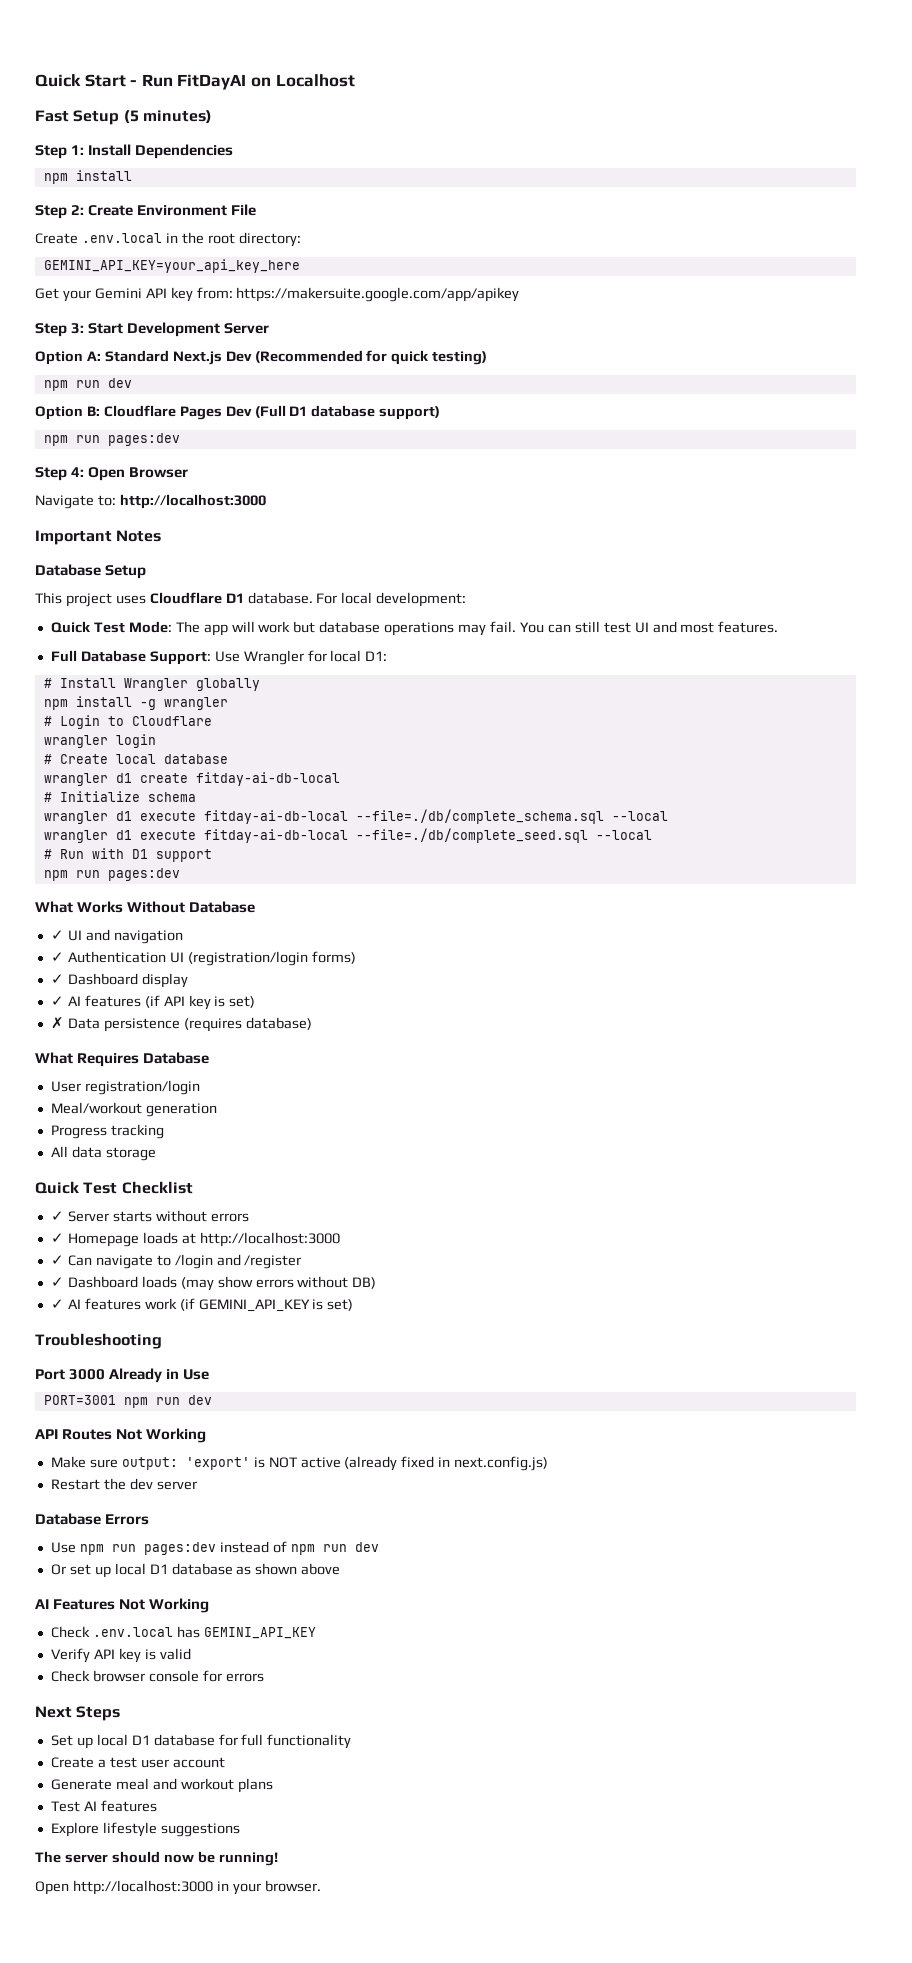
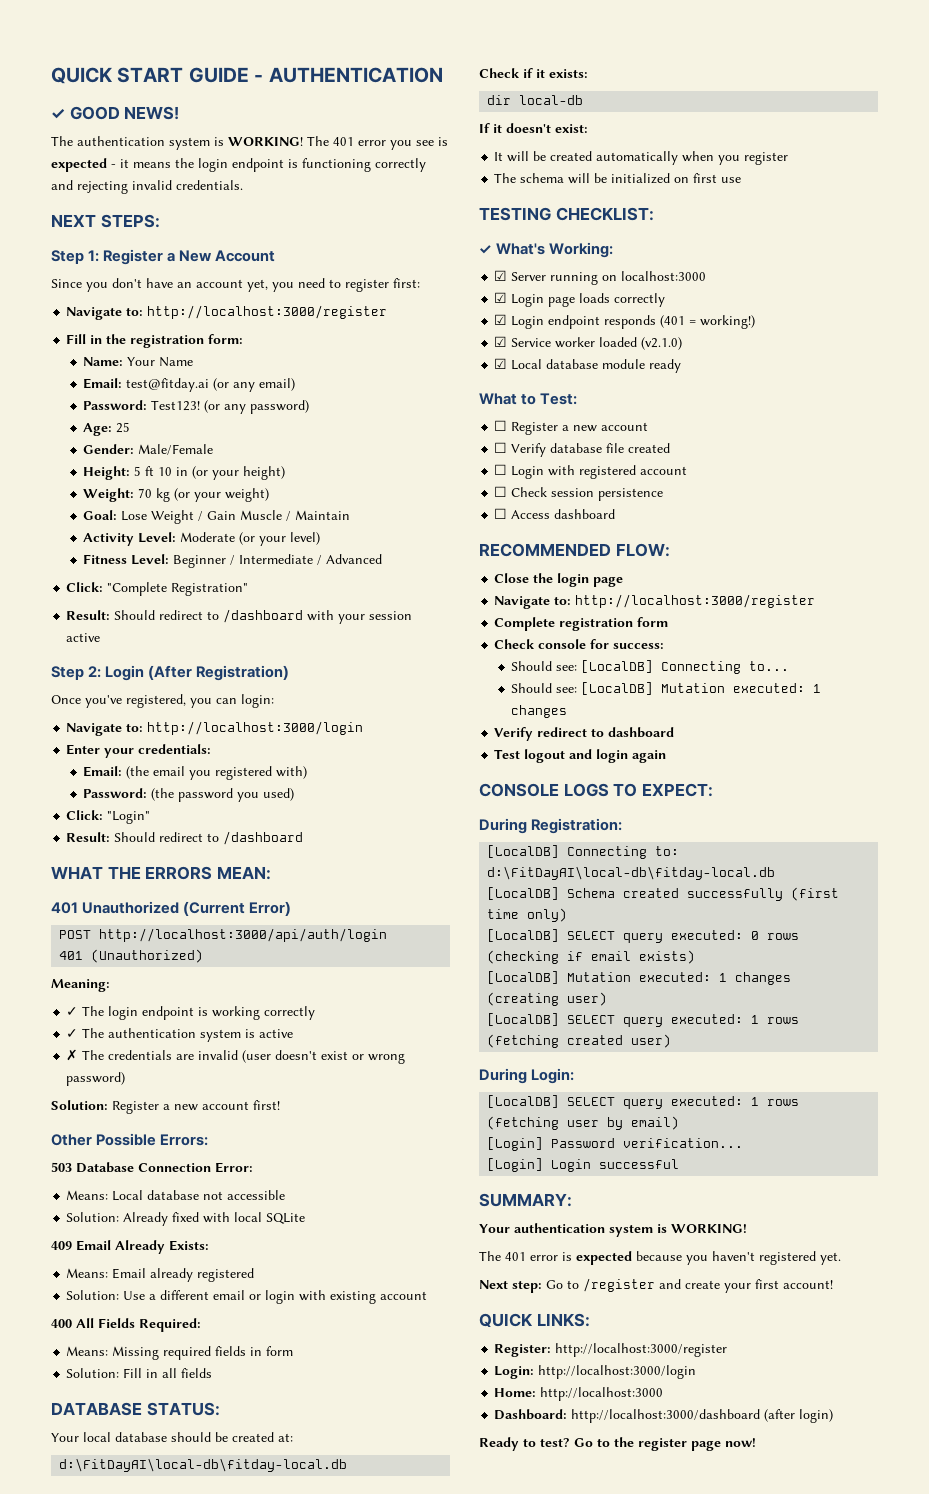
[35,74,355,90] [35,110,212,125] [35,144,234,159] [43,170,132,184] [35,204,257,219] [35,232,301,247] [43,259,300,273] [35,287,520,302] [35,322,270,337] [35,350,488,365] [43,378,132,391] [35,405,441,420] [43,433,180,446] [35,467,189,481] [35,494,266,509] [35,530,162,545] [35,564,147,579] [35,592,467,607] [50,621,779,636] [50,650,388,665] [43,678,260,691] [43,696,228,710] [43,715,212,729] [43,734,156,748] [43,754,228,764] [43,772,340,786] [43,791,196,802] [43,809,668,824] [43,828,652,843] [43,848,212,862] [43,868,180,881] [35,901,256,913] [50,929,183,944] [50,951,356,966] [50,973,188,988] [50,995,256,1010] [50,1017,312,1032] [35,1052,210,1067] [50,1080,200,1095] [50,1102,217,1117] [50,1124,164,1139] [50,1146,156,1161] [35,1181,193,1194] [50,1210,249,1222] [50,1232,340,1247] [50,1254,302,1269] [50,1276,377,1291] [50,1298,354,1312] [35,1333,162,1349] [35,1368,210,1383] [43,1395,212,1408] [35,1428,207,1443] [50,1456,549,1471] [50,1478,197,1490] [35,1513,150,1525] [50,1541,379,1555] [50,1563,341,1578] [35,1598,210,1613] [50,1626,316,1639] [50,1648,191,1663] [50,1670,264,1682] [35,1706,121,1721] [50,1734,352,1749] [50,1757,225,1768] [50,1778,273,1793] [50,1800,157,1812] [50,1822,240,1837] [35,1851,278,1866] [35,1880,321,1895] Quick Start - Run FitDayAI on Localhost // Fast Setup (5 minutes) // Step 1: Install Dependencies // npm install // Step 2: Create Environment File // Create .env.local in the root directory: // GEMINI_API_KEY=your_api_key_here // Get your Gemini API key from: https://makersuite.google.com/app/apikey // Step 3: Start Development Server // Option A: Standard Next.js Dev (Recommended for quick testing) // npm run dev // Option B: Cloudflare Pages Dev (Full D1 database support) // npm run pages:dev // Step 4: Open Browser // Navigate to: http://localhost:3000 // Important Notes // Database Setup // This project uses Cloudflare D1 database. For local development: // Quick Test Mode: The app will work but database operations may fail. You can still test UI and most features. // Full Database Support: Use Wrangler for local D1: // # Install Wrangler globally // npm install -g wrangler // # Login to Cloudflare // wrangler login // # Create local database // wrangler d1 create fitday-ai-db-local // # Initialize schema // wrangler d1 execute fitday-ai-db-local --file=./db/complete_schema.sql --local // wrangler d1 execute fitday-ai-db-local --file=./db/complete_seed.sql --local // # Run with D1 support // npm run pages:dev // What Works Without Database // ✓ UI and navigation // ✓ Authentication UI (registration/login forms) // ✓ Dashboard display // ✓ AI features (if API key is set) // ✗ Data persistence (requires database) // What Requires Database // User registration/login // Meal/workout generation // Progress tracking // All data storage // Quick Test Checklist // ✓ Server starts without errors // ✓ Homepage loads at http://localhost:3000 // ✓ Can navigate to /login and /register // ✓ Dashboard loads (may show errors without DB) // ✓ AI features work (if GEMINI_API_KEY is set) // Troubleshooting // Port 3000 Already in Use // PORT=3001 npm run dev // API Routes Not Working // Make sure output: 'export' is NOT active (already fixed in next.config.js) // Restart the dev server // Database Errors // Use npm run pages:dev instead of npm run dev // Or set up local D1 database as shown above // AI Features Not Working // Check .env.local has GEMINI_API_KEY // Verify API key is valid // Check browser console for errors // Next Steps // Set up local D1 database for full functionality // Create a test user account // Generate meal and workout plans // Test AI features // Explore lifestyle suggestions // The server should now be running! // Open http://localhost:3000 in your browser. -> [51,67,443,84] [51,106,180,120] [51,136,448,150] [51,158,426,172] [51,180,243,194] [51,214,160,228] [51,249,276,265] [51,278,420,292] [66,305,388,320] [66,334,244,348] [83,357,194,367] [83,378,296,392] [83,400,310,414] [83,422,131,436] [83,444,214,455] [83,466,286,480] [83,488,270,502] [83,510,351,524] [83,532,321,546] [83,554,383,568] [66,582,249,596] [66,609,413,624] [66,633,101,642] [51,665,290,681] [51,694,274,708] [66,721,364,736] [66,744,212,758] [83,766,308,780] [83,788,295,802] [66,810,151,824] [66,831,304,845] [51,866,271,880] [51,901,292,916] [59,928,388,942] [59,949,204,963] [51,979,110,992] [66,1006,316,1020] [66,1028,294,1042] [66,1049,406,1064] [66,1072,126,1086] [51,1100,280,1114] [51,1133,209,1146] [51,1162,253,1173] [66,1190,286,1201] [66,1212,306,1226] [51,1240,209,1254] [66,1268,255,1282] [66,1290,428,1304] [51,1318,201,1332] [66,1346,294,1360] [66,1368,213,1378] [51,1402,220,1416] [51,1432,293,1442] [59,1458,348,1472] [479,68,588,78] [487,95,584,105] [479,123,588,133] [494,151,789,165] [494,173,742,184] [479,207,654,221] [479,242,614,258] [494,270,707,285] [494,292,666,307] [494,314,756,329] [494,336,683,350] [494,358,682,373] [479,393,578,405] [494,420,649,435] [494,442,671,457] [494,464,688,479] [494,486,664,501] [494,508,616,519] [479,543,670,557] [494,573,624,587] [494,594,816,609] [494,617,669,631] [494,639,665,649] [511,660,790,674] [511,682,822,695] [511,705,568,718] [494,727,675,741] [494,749,667,763] [479,783,713,797] [479,818,623,834] [487,845,680,859] [487,866,776,880] [487,887,840,901] [487,908,568,922] [487,929,800,943] [487,950,696,964] [487,971,792,985] [487,992,608,1006] [487,1013,800,1027] [487,1034,672,1048] [479,1068,575,1084] [487,1095,800,1109] [487,1116,680,1130] [487,1137,744,1151] [487,1158,680,1172] [479,1193,572,1207] [479,1223,747,1237] [479,1251,841,1265] [479,1278,833,1293] [479,1313,590,1327] [494,1343,728,1357] [494,1365,697,1379] [494,1387,664,1401] [494,1409,834,1423] [479,1437,756,1451] QUICK START GUIDE - AUTHENTICATION // ✓ GOOD NEWS! // The authentication system is WORKING! The 401 error you see is expected - it means the login endpoint is functioning correctly and rejecting invalid credentials. // NEXT STEPS: // Step 1: Register a New Account // Since you don't have an account yet, you need to register first: // Navigate to: http://localhost:3000/register // Fill in the registration form: // Name: Your Name // Email: test@fitday.ai (or any email) // Password: Test123! (or any password) // Age: 25 // Gender: Male/Female // Height: 5 ft 10 in (or your height) // Weight: 70 kg (or your weight) // Goal: Lose Weight / Gain Muscle / Maintain // Activity Level: Moderate (or your level) // Fitness Level: Beginner / Intermediate / Advanced // Click: "Complete Registration" // Result: Should redirect to /dashboard with your session active // Step 2: Login (After Registration) // Once you've registered, you can login: // Navigate to: http://localhost:3000/login // Enter your credentials: // Email: (the email you registered with) // Password: (the password you used) // Click: "Login" // Result: Should redirect to /dashboard // WHAT THE ERRORS MEAN: // 401 Unauthorized (Current Error) // POST http://localhost:3000/api/auth/login // 401 (Unauthorized) // Meaning: // ✓ The login endpoint is working correctly // ✓ The authentication system is active // ✗ The credentials are invalid (user doesn't exist or wrong password) // Solution: Register a new account first! // Other Possible Errors: // 503 Database Connection Error: // Means: Local database not accessible // Solution: Already fixed with local SQLite // 409 Email Already Exists: // Means: Email already registered // Solution: Use a different email or login with existing account // 400 All Fields Required: // Means: Missing required fields in form // Solution: Fill in all fields // DATABASE STATUS: // Your local database should be created at: // d:\FitDayAI\local-db\fitday-local.db // Check if it exists: // dir local-db // If it doesn't exist: // It will be created automatically when you register // The schema will be initialized on first use // TESTING CHECKLIST: // ✓ What's Working: // ☑ Server running on localhost:3000 // ☑ Login page loads correctly // ☑ Login endpoint responds (401 = working!) // ☑ Service worker loaded (v2.1.0) // ☑ Local database module ready // What to Test: // ☐ Register a new account // ☐ Verify database file created // ☐ Login with registered account // ☐ Check session persistence // ☐ Access dashboard // RECOMMENDED FLOW: // Close the login page // Navigate to: http://localhost:3000/register // Complete registration form // Check console for success: // Should see: [LocalDB] Connecting to... // Should see: [LocalDB] Mutation executed: 1 changes // Verify redirect to dashboard // Test logout and login again // CONSOLE LOGS TO EXPECT: // During Registration: // [LocalDB] Connecting to: d:\FitDayAI\local-db\fitday-local.db // [LocalDB] Schema created successfully (first time only) // [LocalDB] SELECT query executed: 0 rows (checking if email exists) // [LocalDB] Mutation executed: 1 changes (creating user) // [LocalDB] SELECT query executed: 1 rows (fetching created user) // During Login: // [LocalDB] SELECT query executed: 1 rows (fetching user by email) // [Login] Password verification... // [Login] Login successful // SUMMARY: // Your authentication system is WORKING! // The 401 error is expected because you haven't registered yet. // Next step: Go to /register and create your first account! // QUICK LINKS: // Register: http://localhost:3000/register // Login: http://localhost:3000/login // Home: http://localhost:3000 // Dashboard: http://localhost:3000/dashboard (after login) // Ready to test? Go to the register page now!

